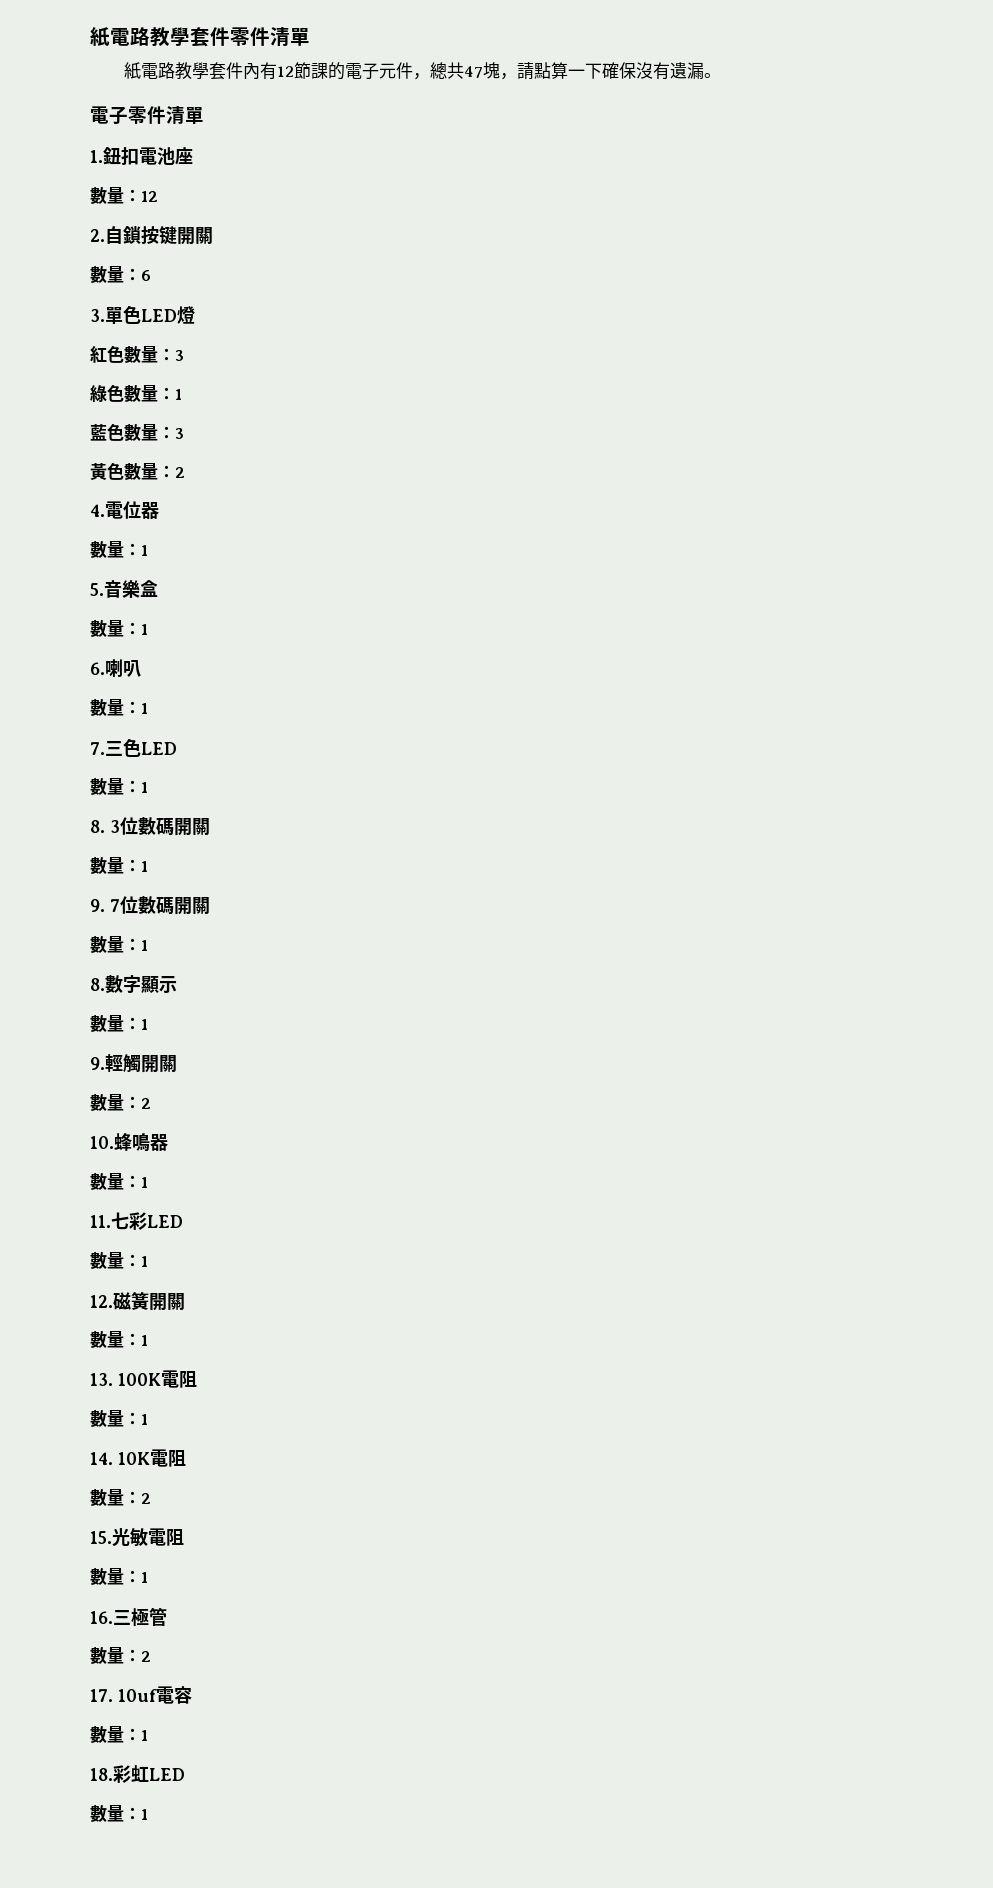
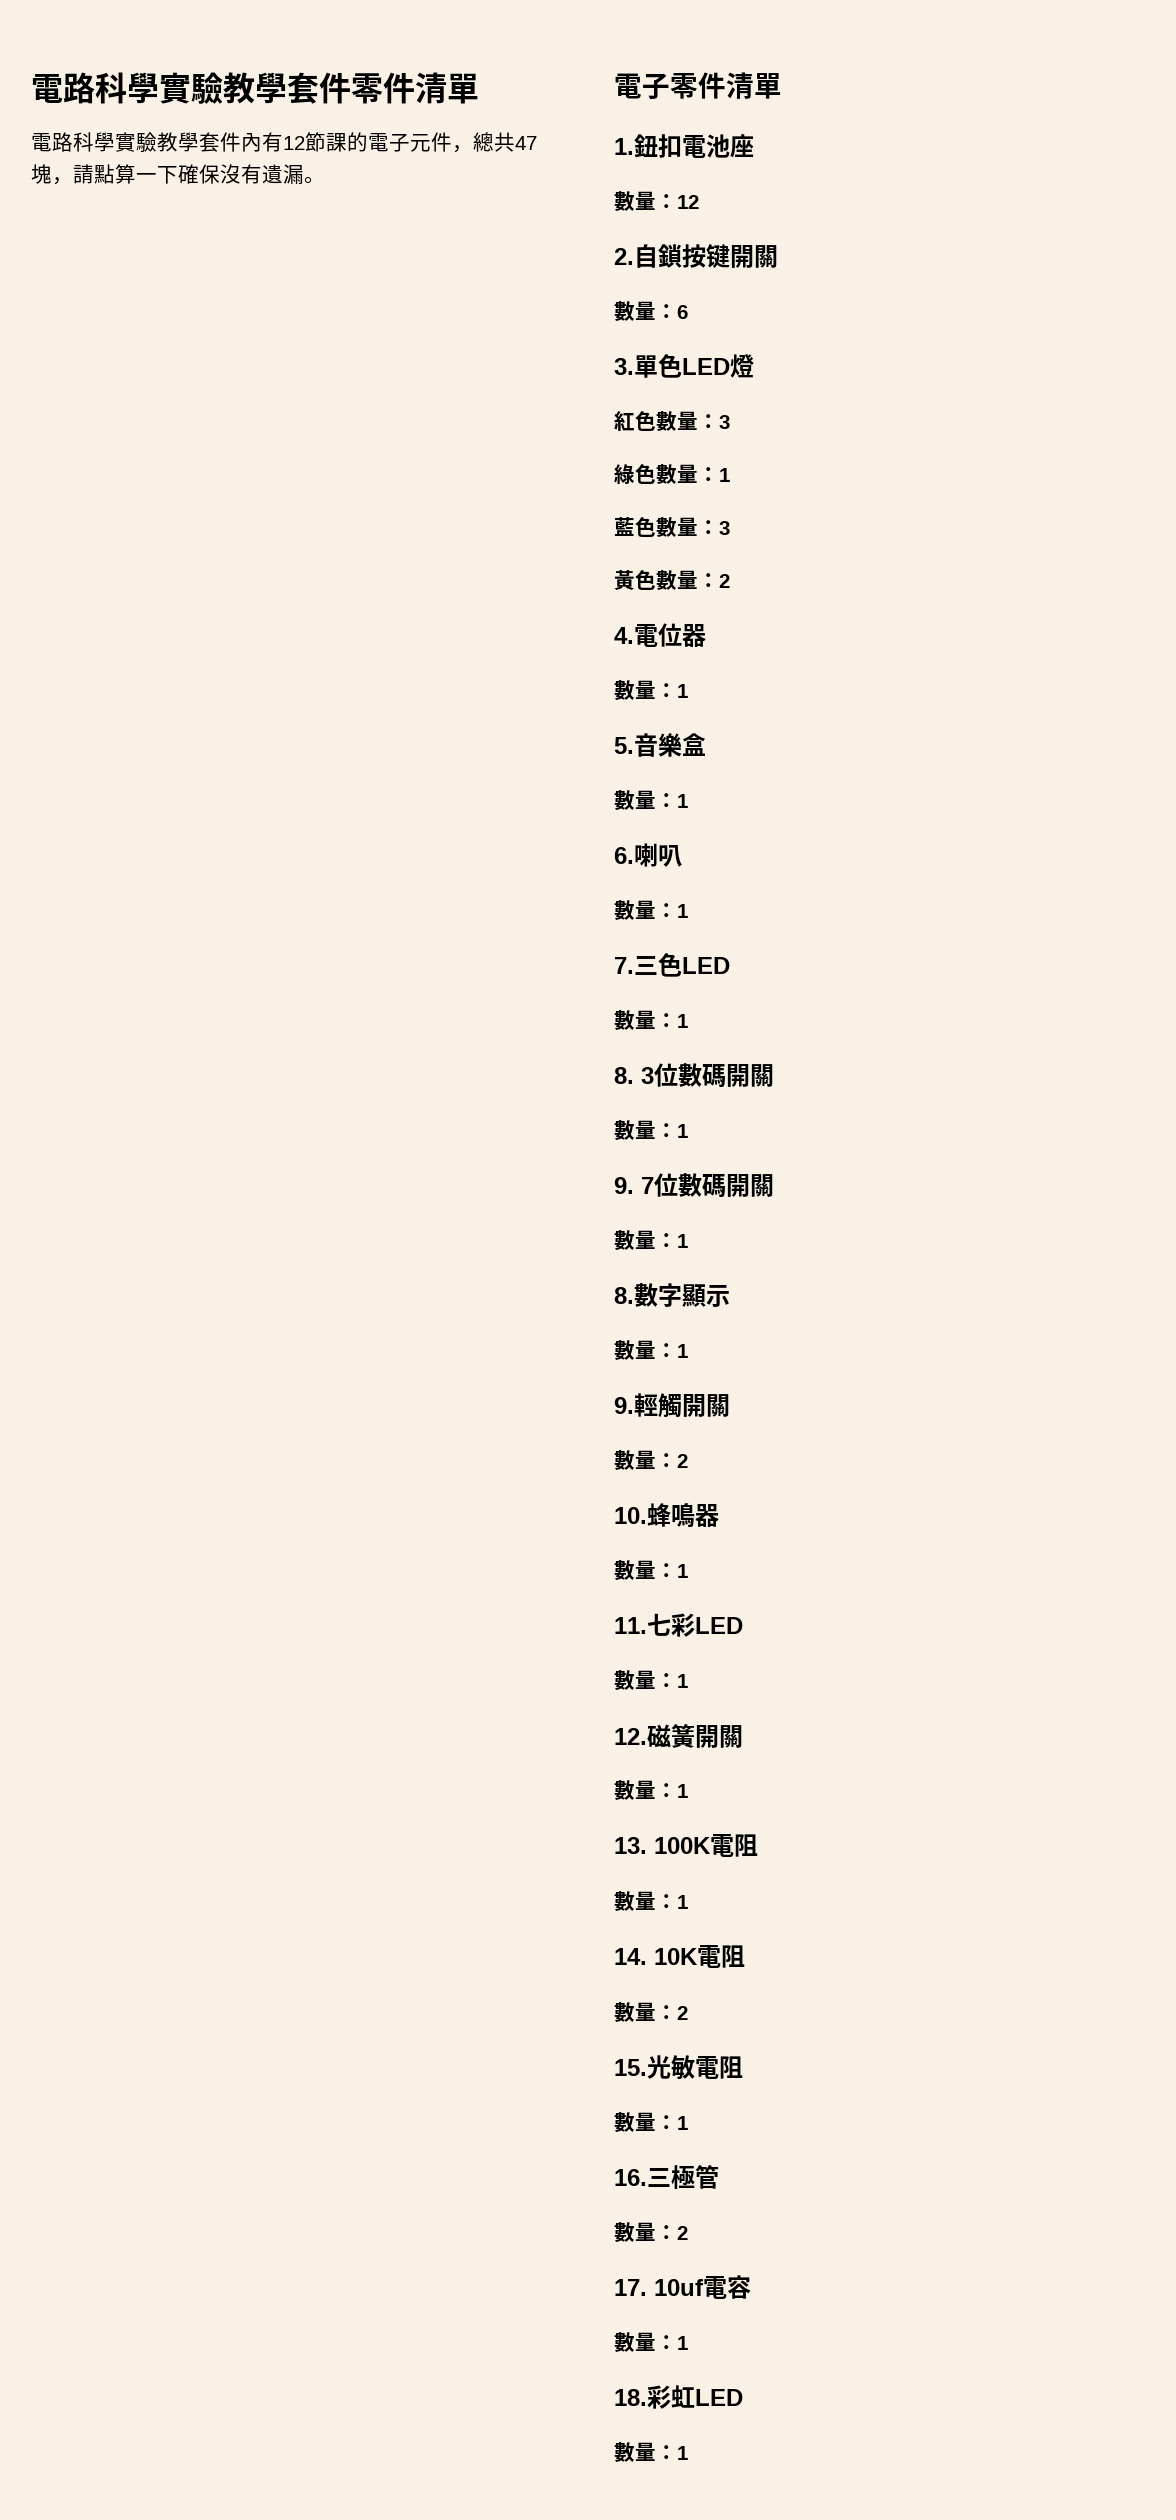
[90,27,150,47] 紙電路 -> [31,72,223,104] 電路科學實驗
[123,62,175,80] 紙電路 -> [31,132,157,153] 電路科學實驗

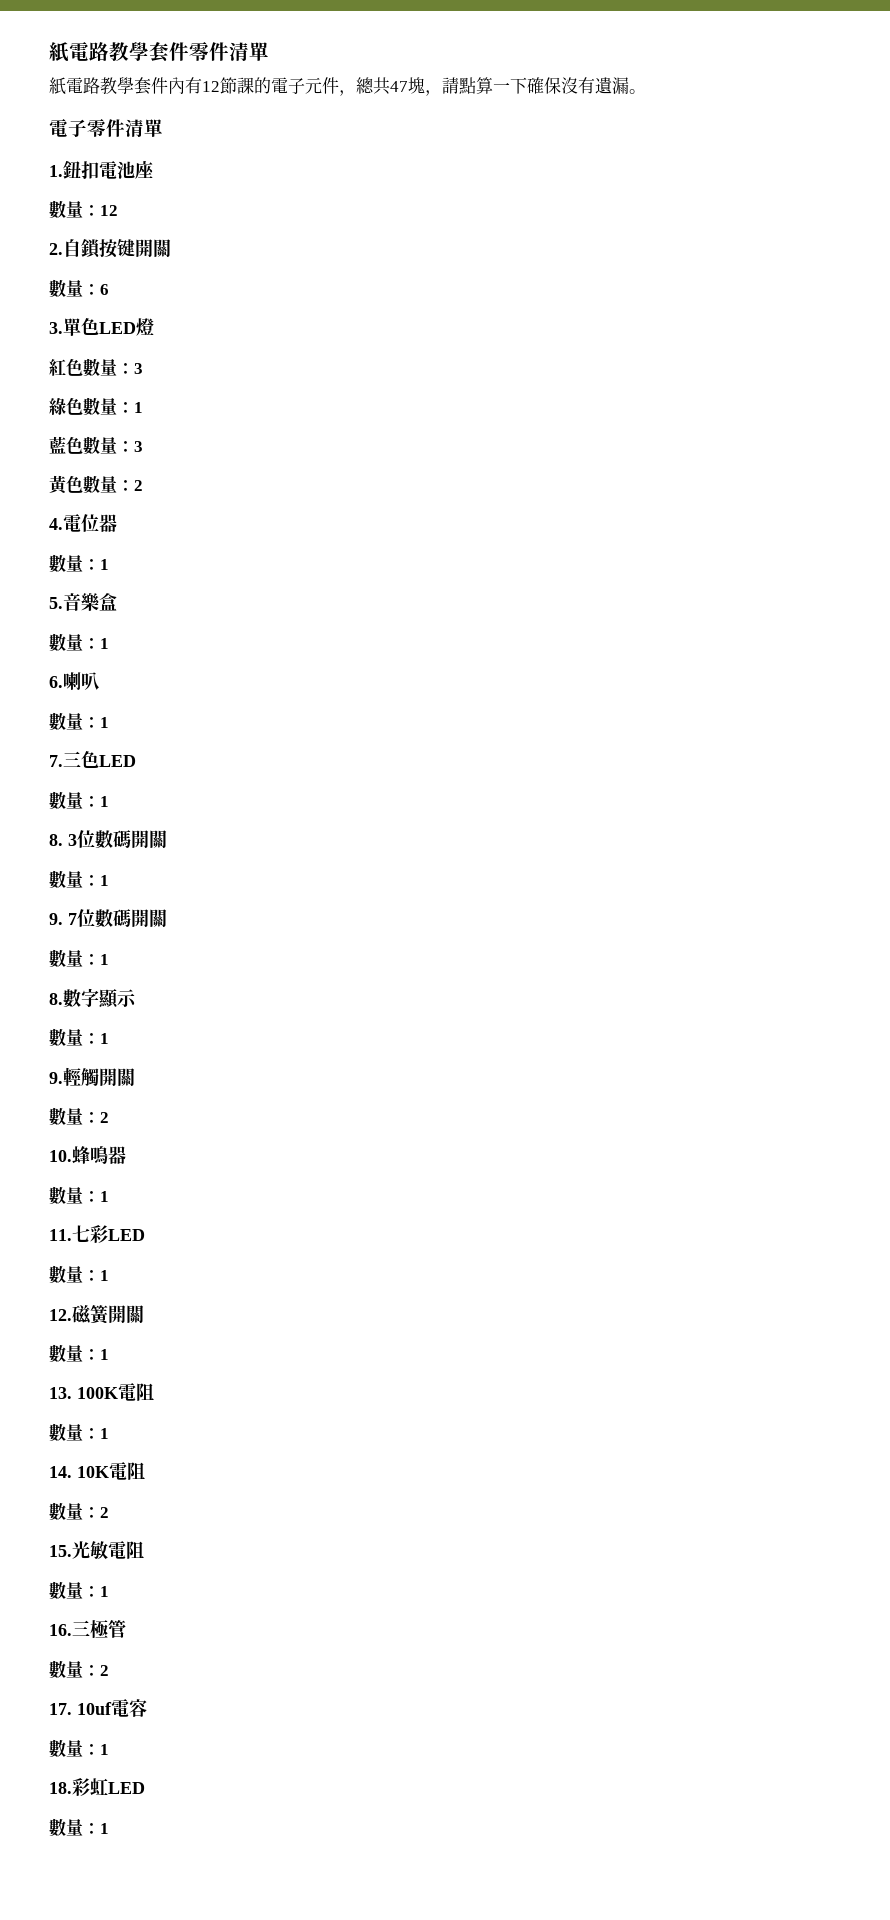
[31,72,223,104] 電路科學實驗 -> [49,42,109,62] 紙電路
[31,132,157,153] 電路科學實驗 -> [49,77,100,95] 紙電路

